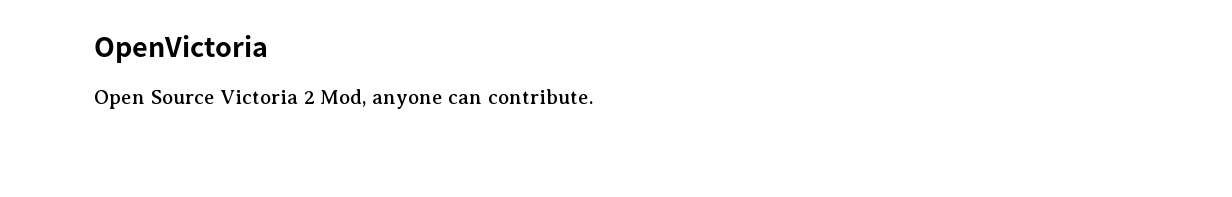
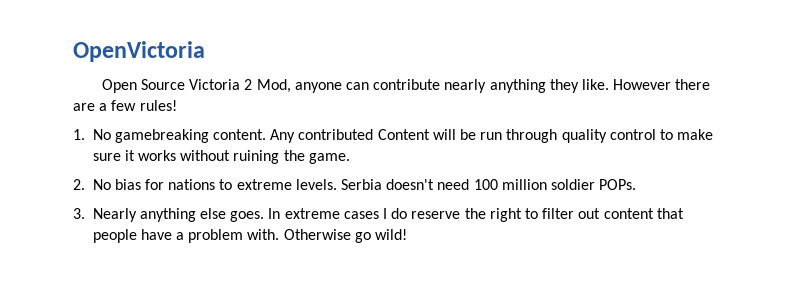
[487,89,593,104] contribute. -> [373,79,711,93] [73,100,177,111] [73,129,714,143] [92,150,350,164] [73,179,637,190] [73,208,684,222] [92,229,408,243] contribute nearly anything they like. However there are a few rules! // 1. No gamebreaking content. Any contributed Content will be run through quality control to make sure it works without ruining the game. // 2. No bias for nations to extreme levels. Serbia doesn't need 100 million soldier POPs. // 3. Nearly anything else goes. In extreme cases I do reserve the right to filter out content that people have a problem with. Otherwise go wild!

